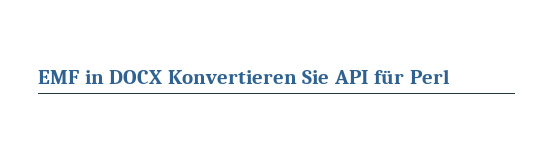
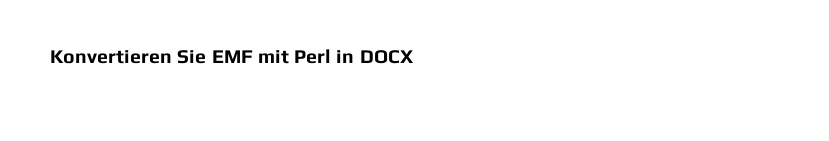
[38,69,450,84] EMF in DOCX Konvertieren Sie API für Perl -> [50,49,414,64] Konvertieren Sie EMF mit Perl in DOCX

